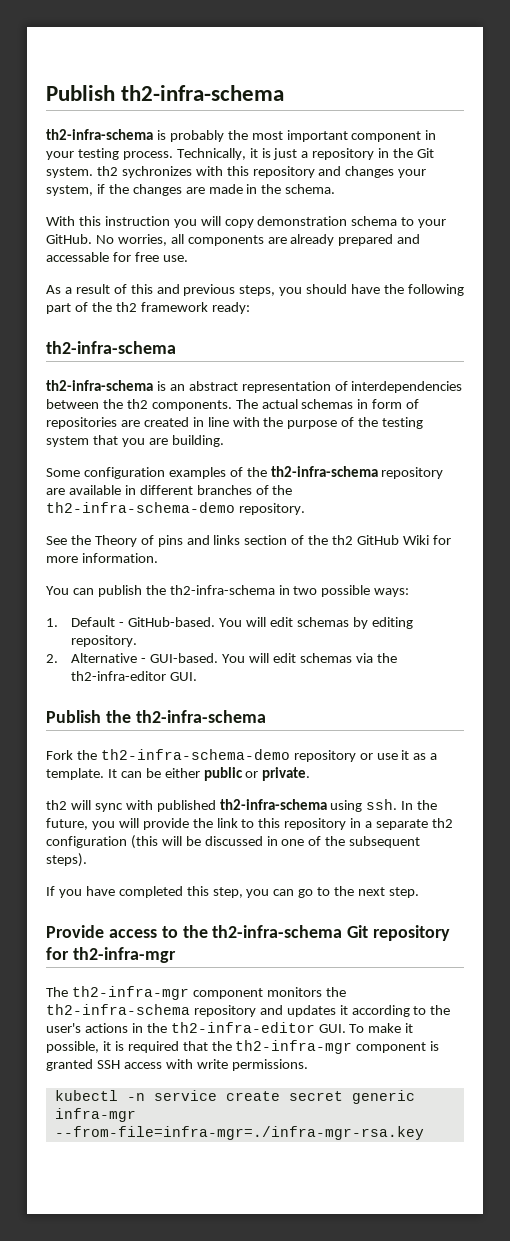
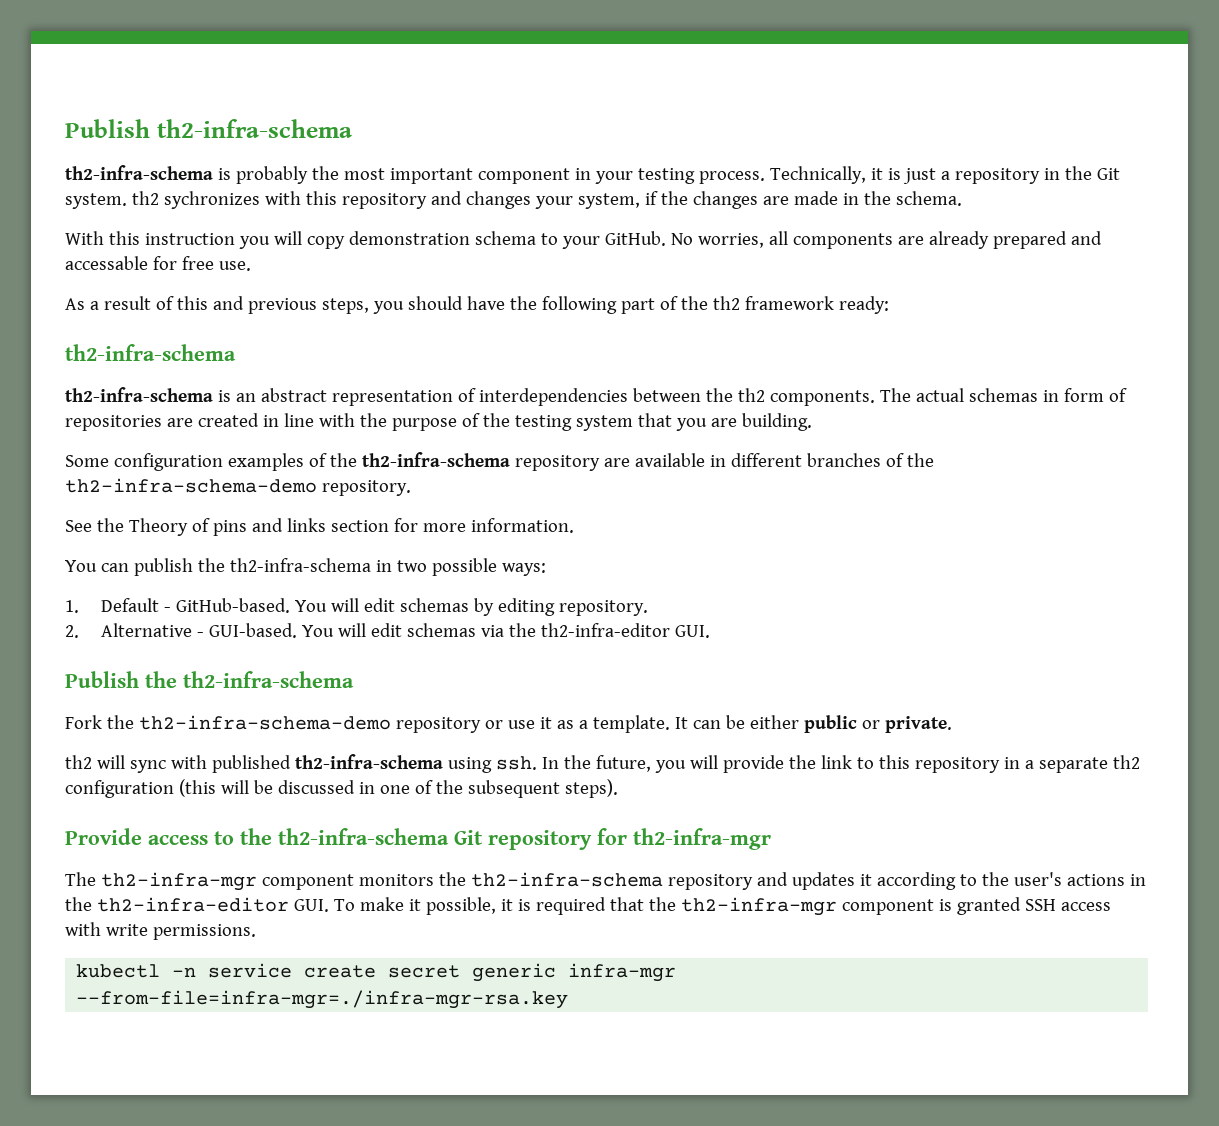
[291,535,429,545] of the th2 GitHub Wiki -> (389, 526) none
[46,886,419,898] // If you have completed this step, you can go to the next step. -> (618, 788) none

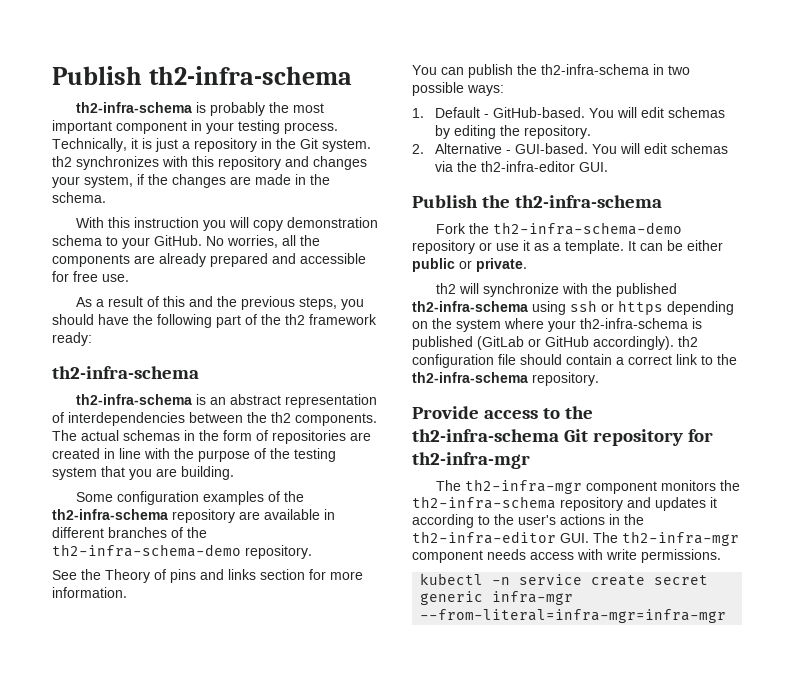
[163,191,260,209] sychronizes -> [76,156,159,170] synchronizes
(788, 238) none -> [300,235,320,246] the
[65,256,148,270] accessable -> [300,253,366,264] accessible
(244, 303) none -> [216,296,237,307] the
(1059, 396) none -> [199,430,219,441] the
(556, 607) none -> [499,125,520,136] the
[129,754,1140,773] [65,779,618,798] sync with published th2-infra-schema using ssh. In the future, you will provide the link to this repository in a separate th2 configuration (this will be discussed in one of the subsequent steps). -> [482,283,677,297] [412,300,734,315] [412,318,702,332] [412,336,698,350] [412,354,737,368] [412,372,599,386] synchronize with the published th2-infra-schema using ssh or https depending on the system where your th2-infra-schema is published (GitLab or GitHub accordingly). th2 configuration file should contain a correct link to the th2-infra-schema repository.
[333,897,1056,916] To make it possible, it is required that the th2-infra-mgr component is granted SSH -> [593,531,739,546] [412,549,526,563] The th2-infra-mgr component needs
[76,990,569,1009] --from-file=infra-mgr=./infra-mgr-rsa.key -> [420,609,727,623] --from-literal=infra-mgr=infra-mgr

